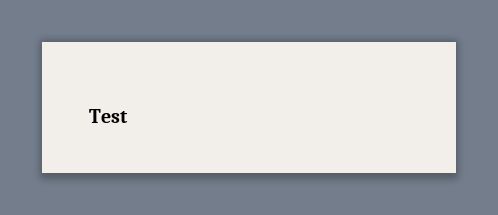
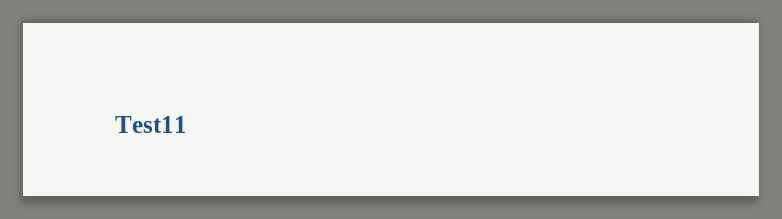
[89,109,128,123] Test -> [115,116,187,133] Test11

